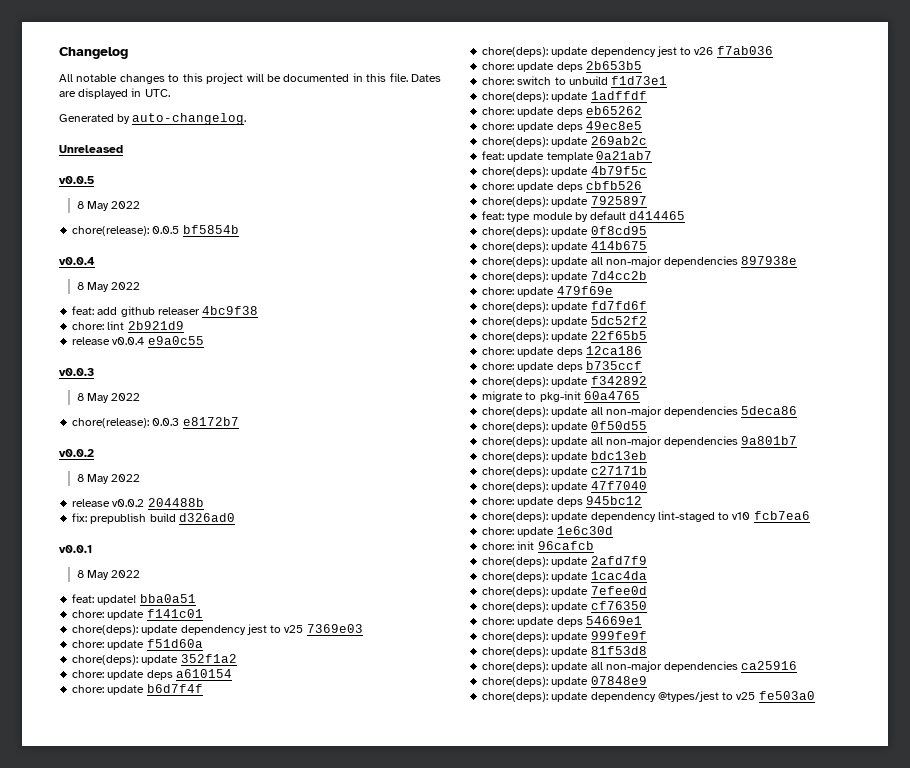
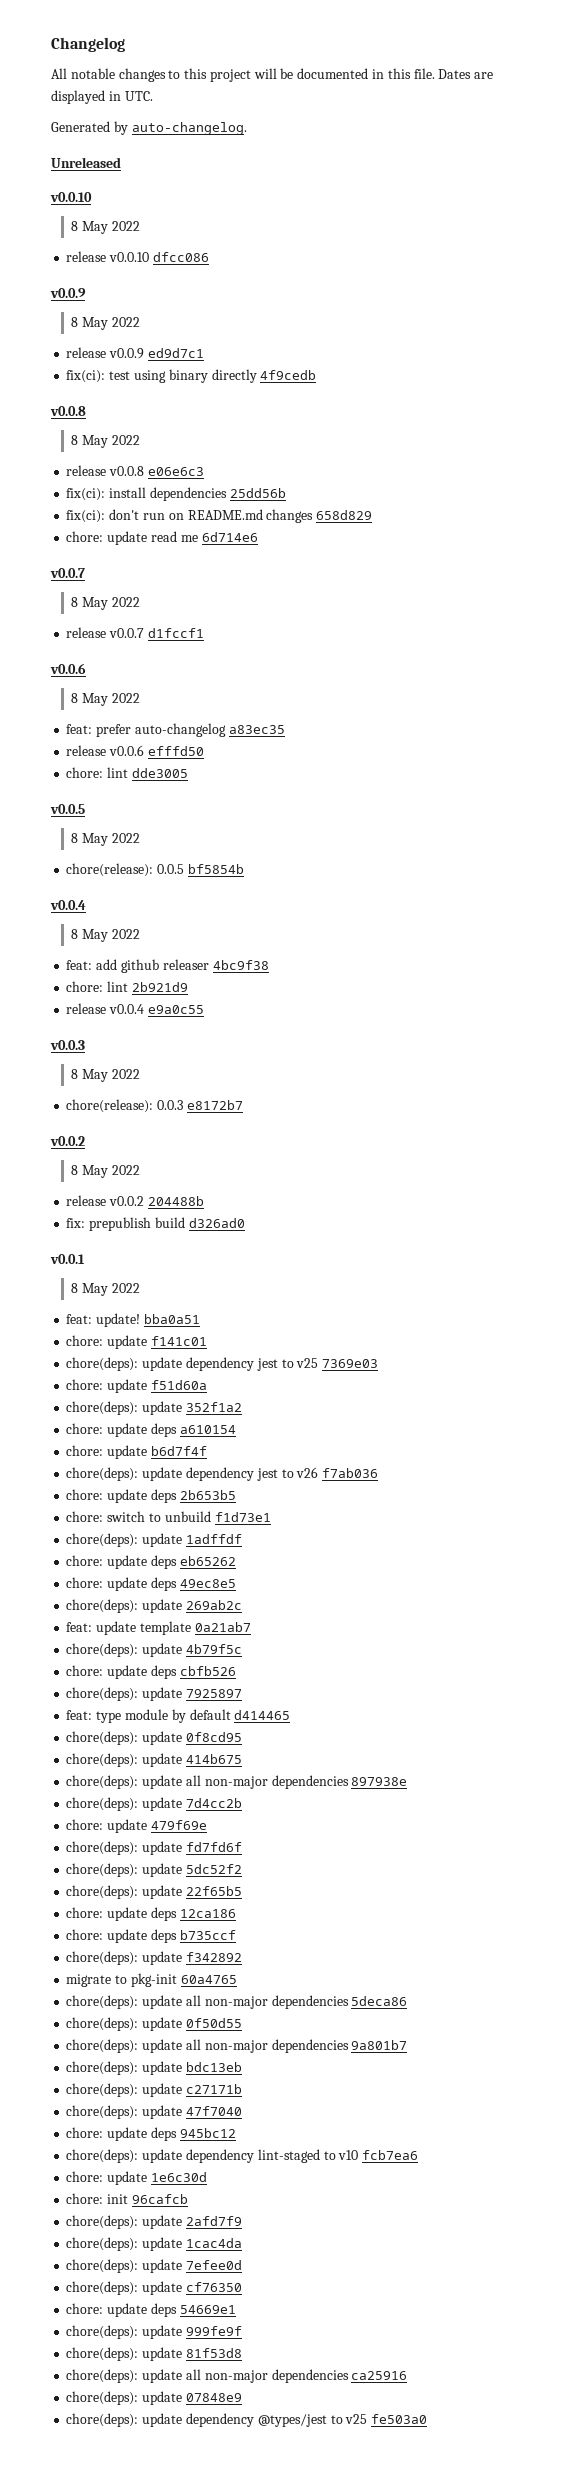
(123, 149) none -> [50,192,92,202] [71,221,140,234] [66,251,209,262] [50,288,86,298] [71,317,140,330] [66,347,204,359] [66,369,317,383] [50,406,86,416] [71,435,140,448] [66,465,204,476] [66,487,286,501] [66,509,373,523] [66,531,258,545] [50,568,85,578] [71,597,140,610] [66,627,204,638] [50,663,86,674] [71,693,140,706] [66,723,285,737] [66,745,204,756] [66,767,188,778] // v0.0.10 // 8 May 2022 // release v0.0.10 dfcc086 // v0.0.9 // 8 May 2022 // release v0.0.9 ed9d7c1 // fix(ci): test using binary directly 4f9cedb // v0.0.8 // 8 May 2022 // release v0.0.8 e06e6c3 // fix(ci): install dependencies 25dd56b // fix(ci): don't run on README.md changes 658d829 // chore: update read me 6d714e6 // v0.0.7 // 8 May 2022 // release v0.0.7 d1fccf1 // v0.0.6 // 8 May 2022 // feat: prefer auto-changelog a83ec35 // release v0.0.6 efffd50 // chore: lint dde3005

